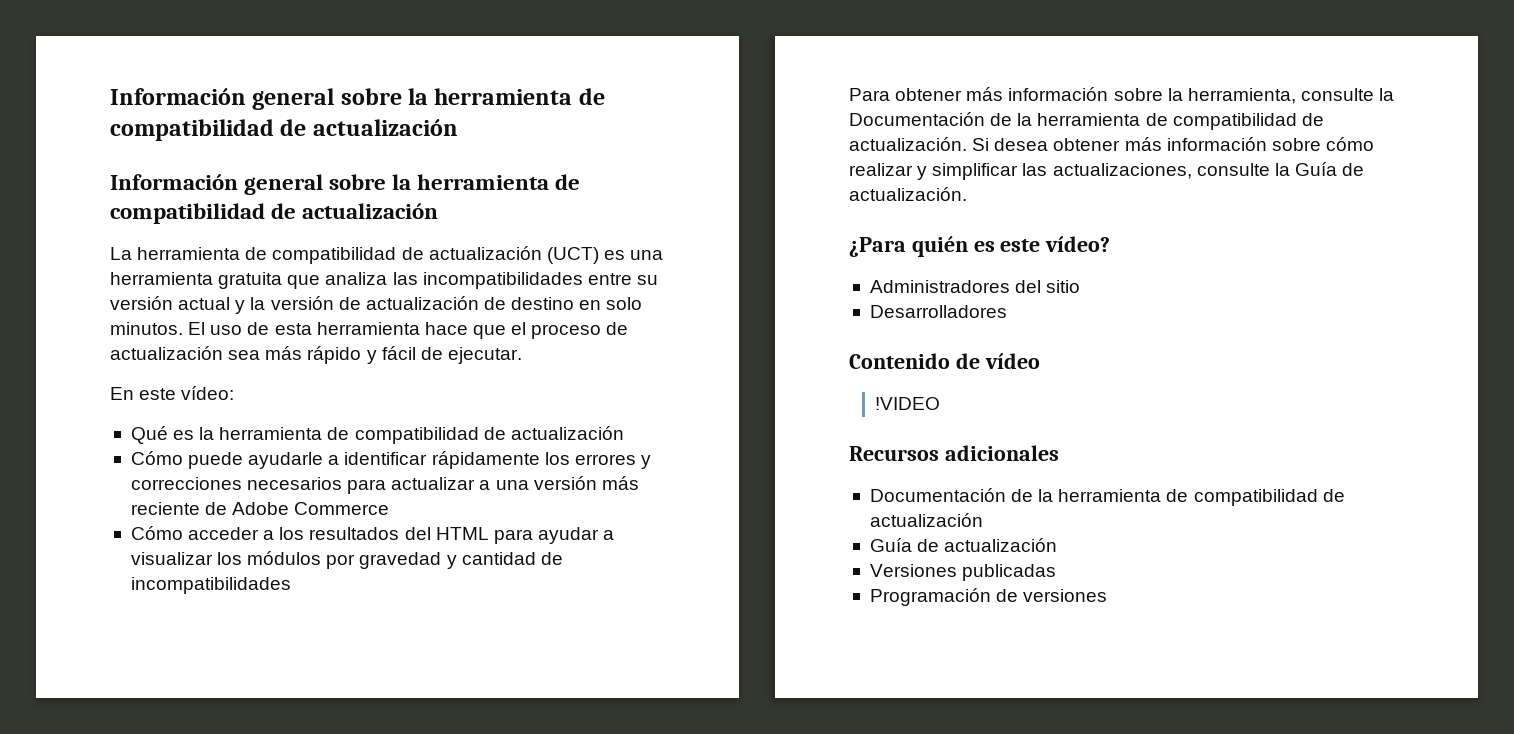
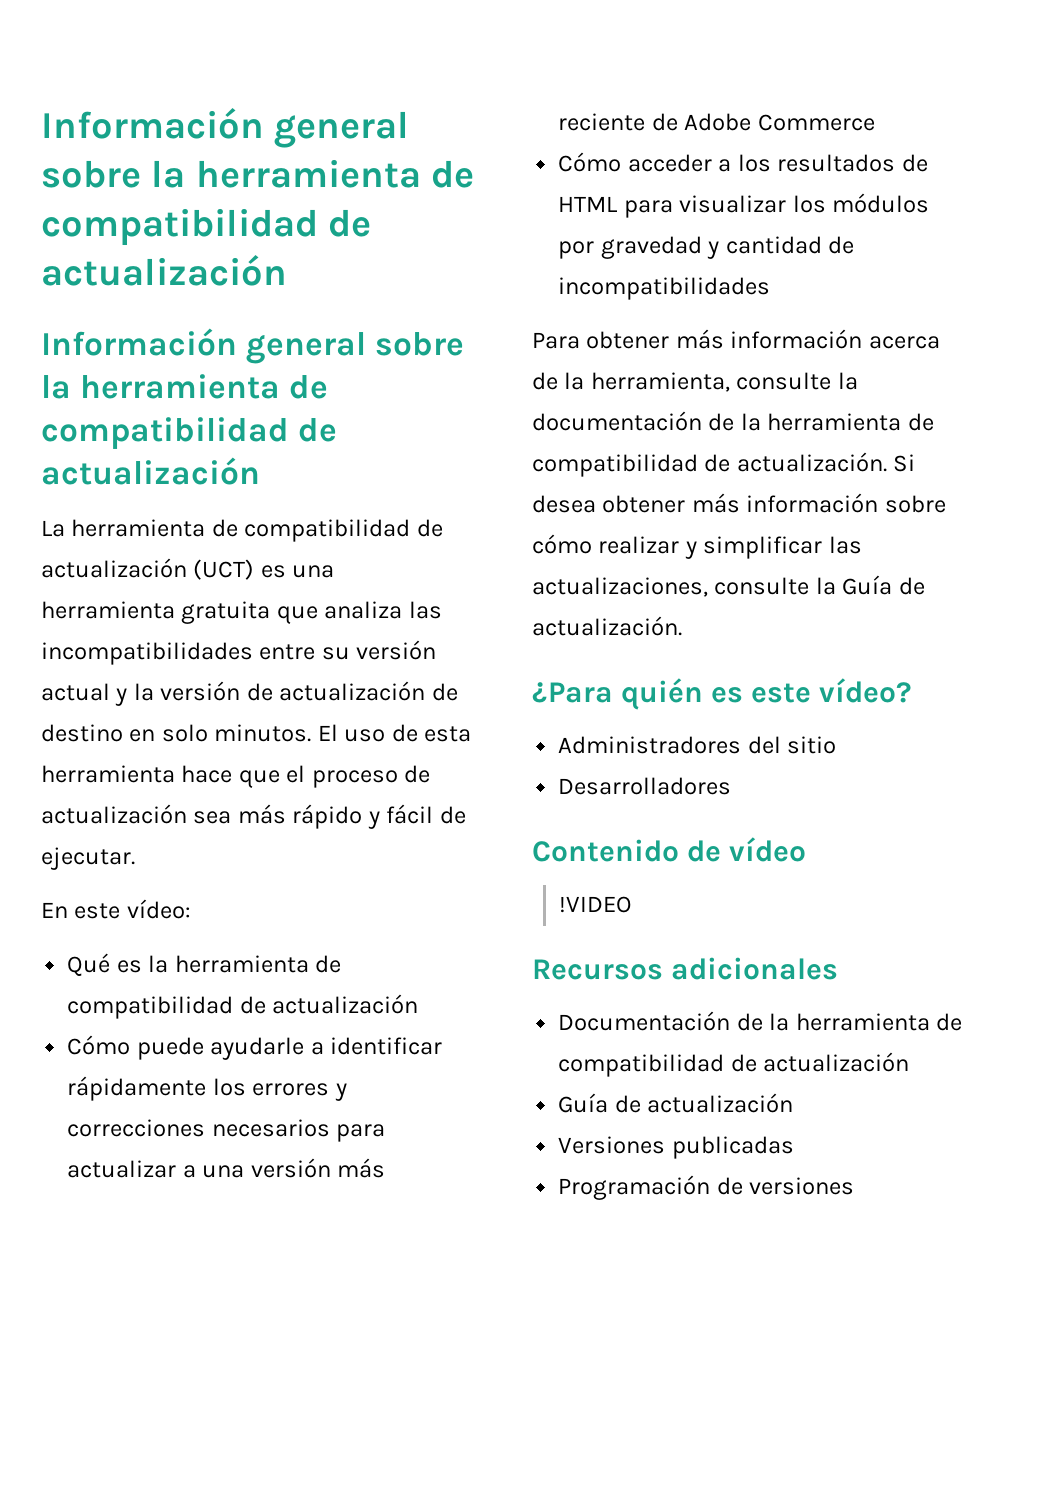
[404,527,431,540] del -> [901,154,928,172] de
[537,527,615,544] ayudar a -> (673, 209) none
[1113,88,1163,101] sobre -> [868,336,940,349] [532,372,558,390] acerca de
[849,112,985,126] Documentación -> [532,411,702,431] documentación

